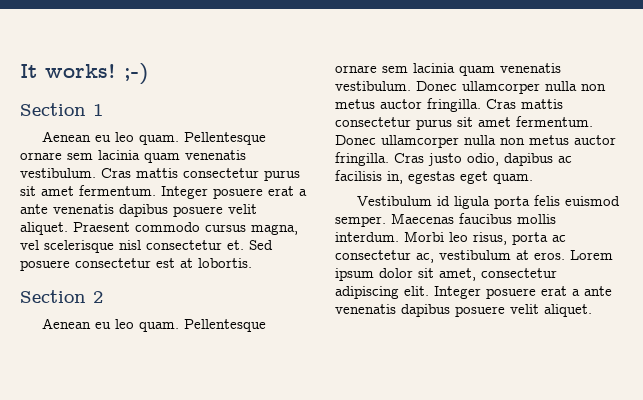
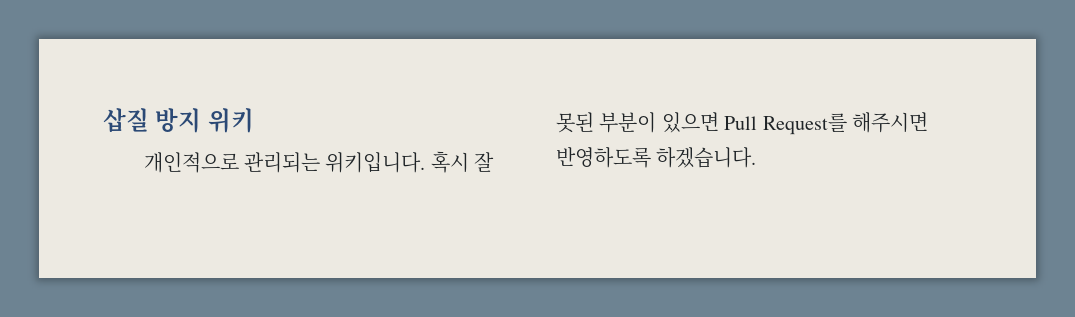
[20,63,148,85] [20,103,103,116] [41,131,266,145] [20,150,246,163] [20,168,300,181] [20,185,307,199] [20,204,257,217] [20,222,298,235] [20,240,273,253] [20,258,252,271] [20,290,103,303] [41,318,266,332] [335,63,561,76] [335,81,606,94] [335,98,563,112] [335,116,593,130] [335,135,616,148] [335,152,572,166] [335,170,533,184] [356,195,620,209] [335,213,556,227] [335,231,566,245] [335,250,613,263] [335,268,557,281] [335,286,612,299] [335,304,592,317] It works! ;-) // Section 1 // Aenean eu leo quam. Pellentesque ornare sem lacinia quam venenatis vestibulum. Cras mattis consectetur purus sit amet fermentum. Integer posuere erat a ante venenatis dapibus posuere velit aliquet. Praesent commodo cursus magna, vel scelerisque nisl consectetur et. Sed posuere consectetur est at lobortis. // Section 2 // Aenean eu leo quam. Pellentesque ornare sem lacinia quam venenatis vestibulum. Donec ullamcorper nulla non metus auctor fringilla. Cras mattis consectetur purus sit amet fermentum. Donec ullamcorper nulla non metus auctor fringilla. Cras justo odio, dapibus ac facilisis in, egestas eget quam. // Vestibulum id ligula porta felis euismod semper. Maecenas faucibus mollis interdum. Morbi leo risus, porta ac consectetur ac, vestibulum at eros. Lorem ipsum dolor sit amet, consectetur adipiscing elit. Integer posuere erat a ante venenatis dapibus posuere velit aliquet. -> [103,108,254,133] [143,151,495,173] [556,112,928,135] [556,147,757,168] 삽질 방지 위키 // 개인적으로 관리되는 위키입니다. 혹시 잘 못된 부분이 있으면 Pull Request를 해주시면 반영하도록 하겠습니다.

